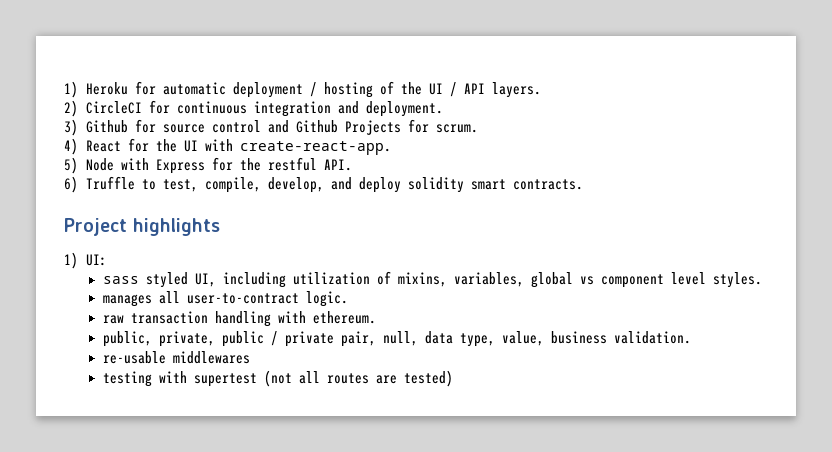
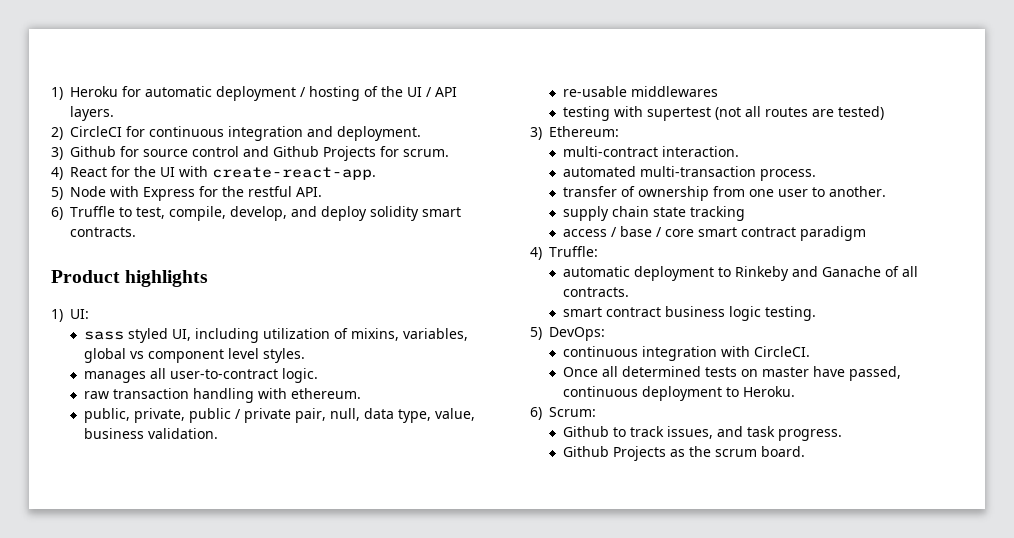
[64,218,127,236] Project -> [51,270,120,283] Product
(453, 378) none -> [530,126,619,140] [562,146,739,157] [562,166,816,181] [562,186,886,201] [562,206,745,221] [562,226,866,241] [530,246,598,260] [562,266,918,281] [562,287,629,297] [562,306,816,321] [530,327,605,341] [562,346,810,361] [562,366,901,381] [562,386,795,401] [530,407,596,420] [562,426,842,441] [562,446,805,461] // 3) Ethereum: // multi-contract interaction. // automated multi-transaction process. // transfer of ownership from one user to another. // supply chain state tracking // access / base / core smart contract paradigm // 4) Truffle: // automatic deployment to Rinkeby and Ganache of all contracts. // smart contract business logic testing. // 5) DevOps: // continuous integration with CircleCI. // Once all determined tests on master have passed, continuous deployment to Heroku. // 6) Scrum: // Github to track issues, and task progress. // Github Projects as the scrum board.

